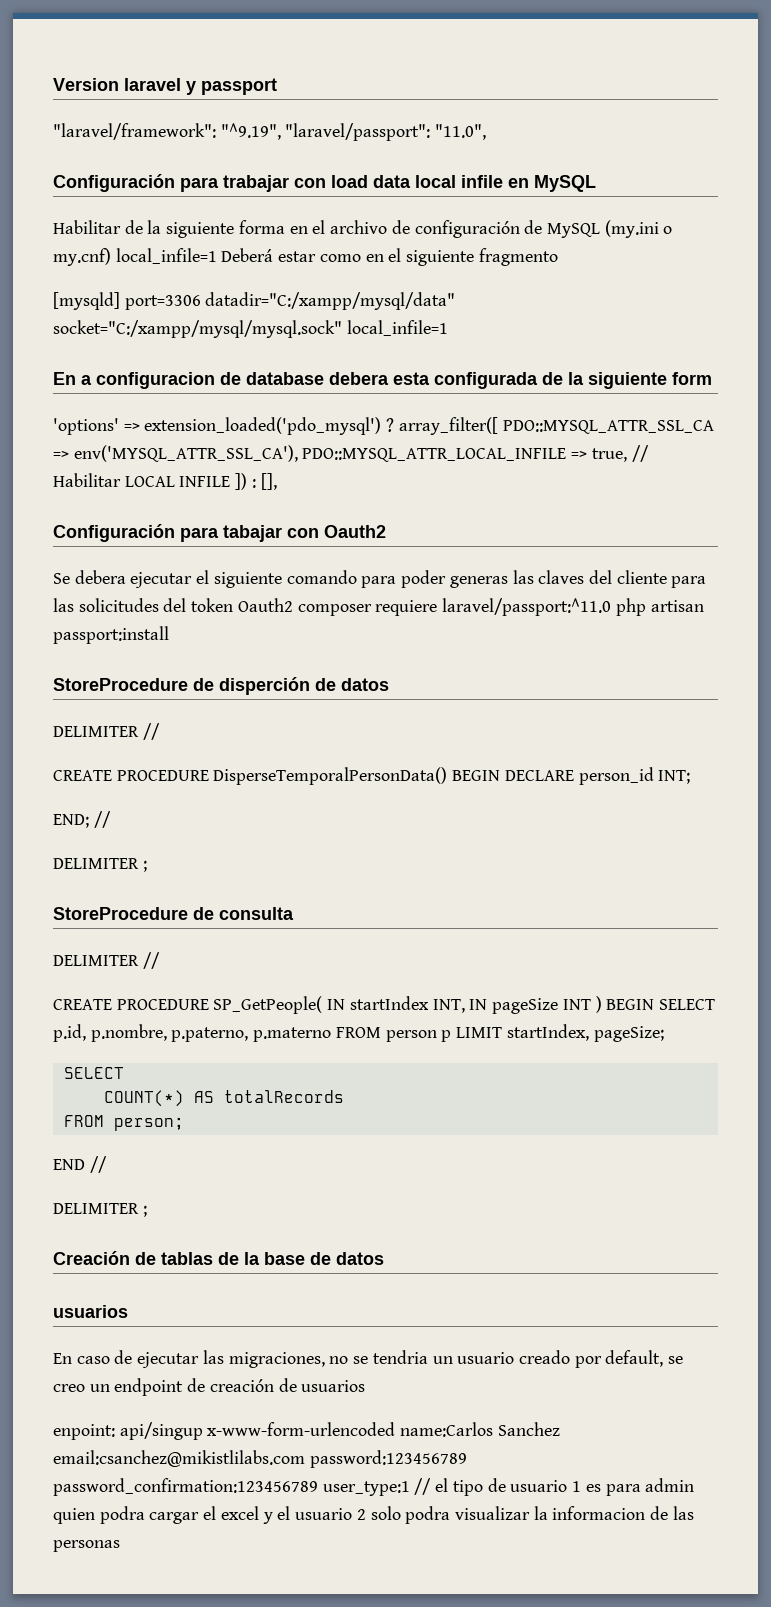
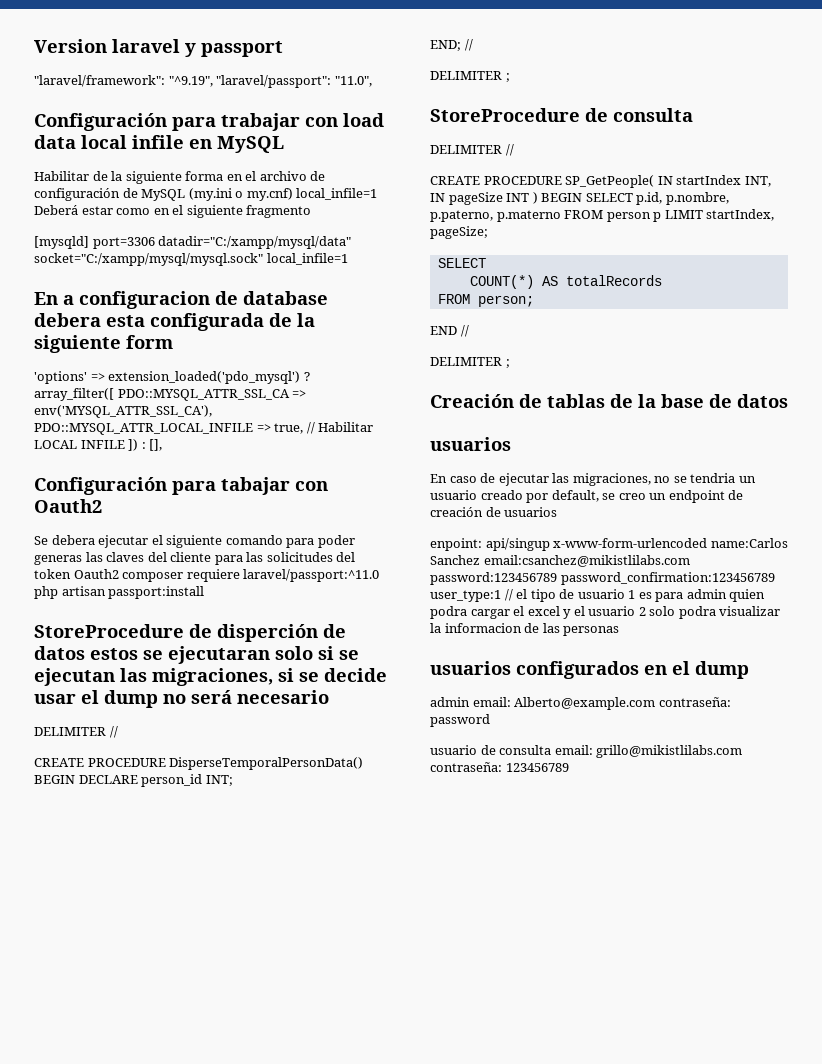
(389, 684) none -> [90,646,359,664] [34,668,387,686] [34,690,329,708] estos se ejecutaran solo si se ejecutan las migraciones, si se decide usar el dump no será necesario
(120, 1546) none -> [430,661,749,679] [430,697,731,710] [430,714,490,727] [430,745,743,758] [430,762,569,772] // usuarios configurados en el dump // admin email: Alberto@example.com contraseña: password // usuario de consulta email: grillo@mikistlilabs.com contraseña: 123456789

